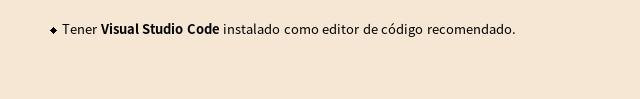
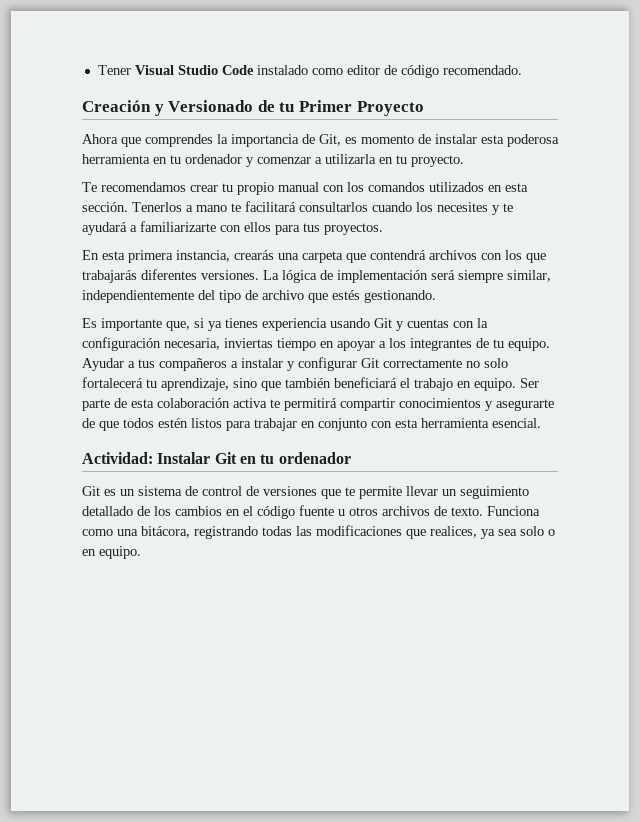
(516, 28) none -> [82,100,424,116] [82,134,559,147] [82,154,464,167] [82,182,528,195] [82,201,513,215] [82,221,383,235] [82,250,546,263] [82,269,551,283] [82,290,436,303] [82,318,488,331] [82,337,550,351] [82,357,508,371] [82,377,539,391] [82,398,554,411] [82,418,541,431] [82,452,351,464] [82,486,529,499] [82,505,540,519] [82,525,555,539] [82,546,141,559] // Creación y Versionado de tu Primer Proyecto // Ahora que comprendes la importancia de Git, es momento de instalar esta poderosa herramienta en tu ordenador y comenzar a utilizarla en tu proyecto. // Te recomendamos crear tu propio manual con los comandos utilizados en esta sección. Tenerlos a mano te facilitará consultarlos cuando los necesites y te ayudará a familiarizarte con ellos para tus proyectos. // En esta primera instancia, crearás una carpeta que contendrá archivos con los que trabajarás diferentes versiones. La lógica de implementación será siempre similar, independientemente del tipo de archivo que estés gestionando. // Es importante que, si ya tienes experiencia usando Git y cuentas con la configuración necesaria, inviertas tiempo en apoyar a los integrantes de tu equipo. Ayudar a tus compañeros a instalar y configurar Git correctamente no solo fortalecerá tu aprendizaje, sino que también beneficiará el trabajo en equipo. Ser parte de esta colaboración activa te permitirá compartir conocimientos y asegurarte de que todos estén listos para trabajar en conjunto con esta herramienta esencial. // Actividad: Instalar Git en tu ordenador // Git es un sistema de control de versiones que te permite llevar un seguimiento detallado de los cambios en el código fuente u otros archivos de texto. Funciona como una bitácora, registrando todas las modificaciones que realices, ya sea solo o en equipo.

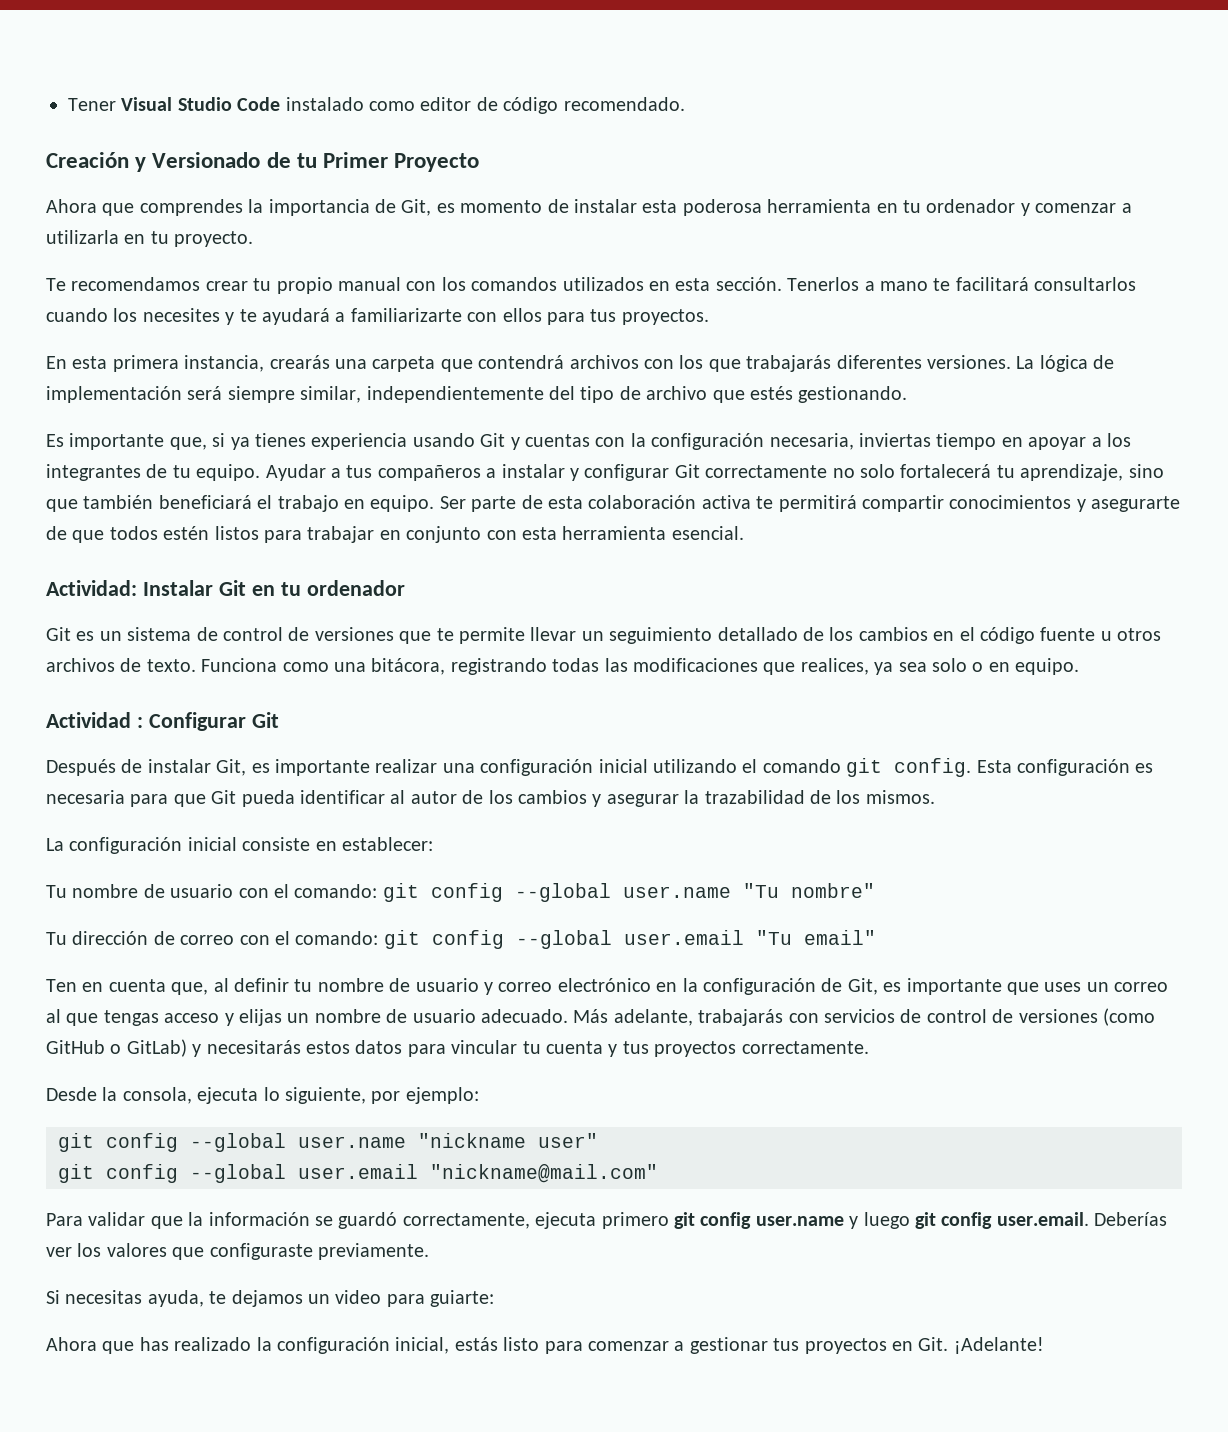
(141, 552) none -> [46,712,279,731] [46,758,1154,777] [46,790,935,807] [46,837,433,854] [46,883,875,902] [46,930,876,949] [46,978,1169,995] [46,1008,1155,1026] [46,1039,869,1057] [46,1087,479,1104] [58,1133,598,1152] [58,1164,658,1183] [46,1212,1168,1229] [46,1243,429,1260] [46,1290,495,1307] [46,1337,1044,1354] // Actividad : Configurar Git // Después de instalar Git, es importante realizar una configuración inicial utilizando el comando git config. Esta configuración es necesaria para que Git pueda identificar al autor de los cambios y asegurar la trazabilidad de los mismos. // La configuración inicial consiste en establecer: // Tu nombre de usuario con el comando: git config --global user.name "Tu nombre" // Tu dirección de correo con el comando: git config --global user.email "Tu email" // Ten en cuenta que, al definir tu nombre de usuario y correo electrónico en la configuración de Git, es importante que uses un correo al que tengas acceso y elijas un nombre de usuario adecuado. Más adelante, trabajarás con servicios de control de versiones (como GitHub o GitLab) y necesitarás estos datos para vincular tu cuenta y tus proyectos correctamente. // Desde la consola, ejecuta lo siguiente, por ejemplo: // git config --global user.name "nickname user" // git config --global user.email "nickname@mail.com" // Para validar que la información se guardó correctamente, ejecuta primero git config user.name y luego git config user.email. Deberías ver los valores que configuraste previamente. // Si necesitas ayuda, te dejamos un video para guiarte: // Ahora que has realizado la configuración inicial, estás listo para comenzar a gestionar tus proyectos en Git. ¡Adelante!

